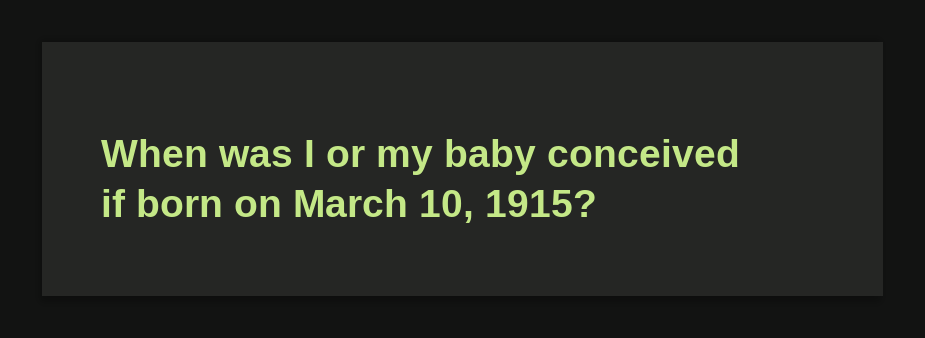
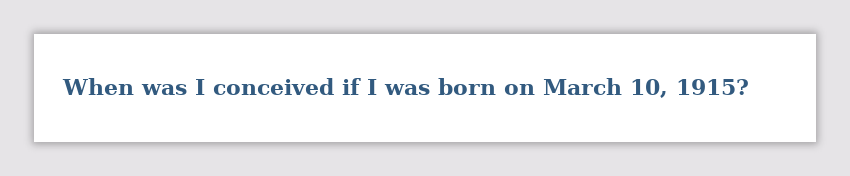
[326,139,740,175] [101,189,126,217] or my baby conceived if -> [213,78,430,95] conceived if I was

